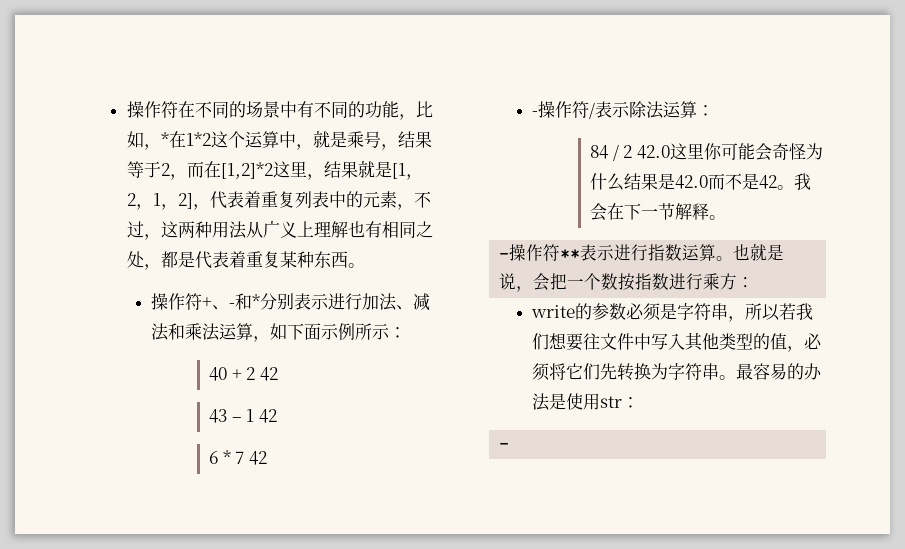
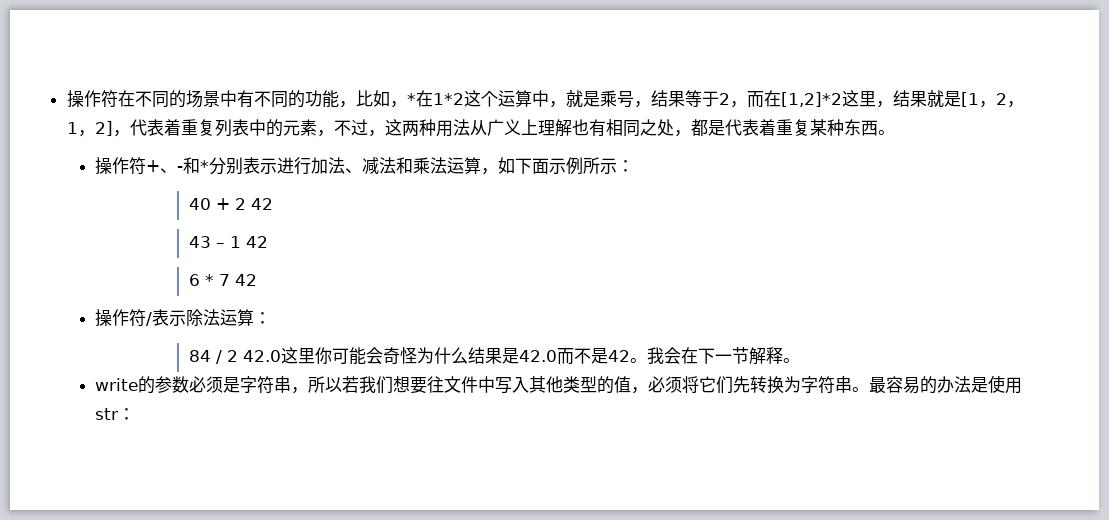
[531,111,538,116] - -> (257, 280) none
[499,244,785,261] [499,273,755,292] // -操作符**表示进行指数运算。也就是说，会把一个数按指数进行乘方： -> (800, 360) none
[499,443,510,449] // - -> (135, 414) none

